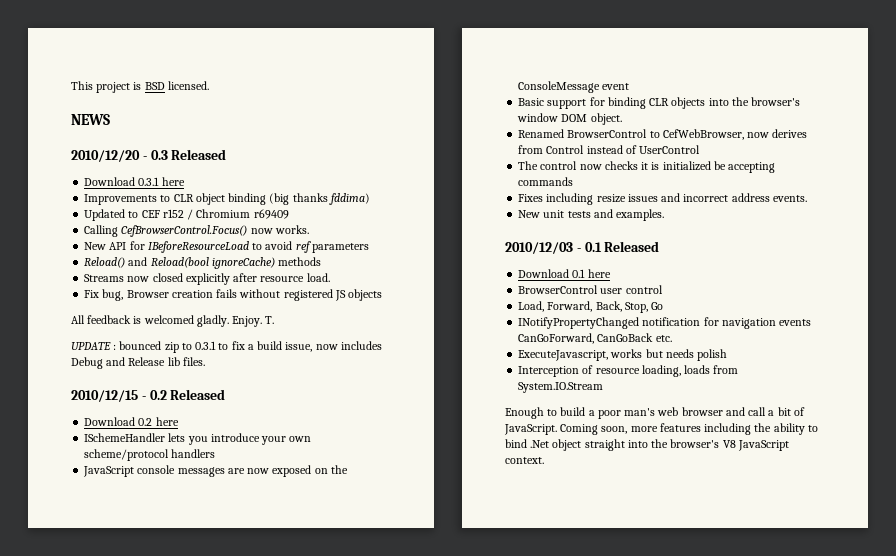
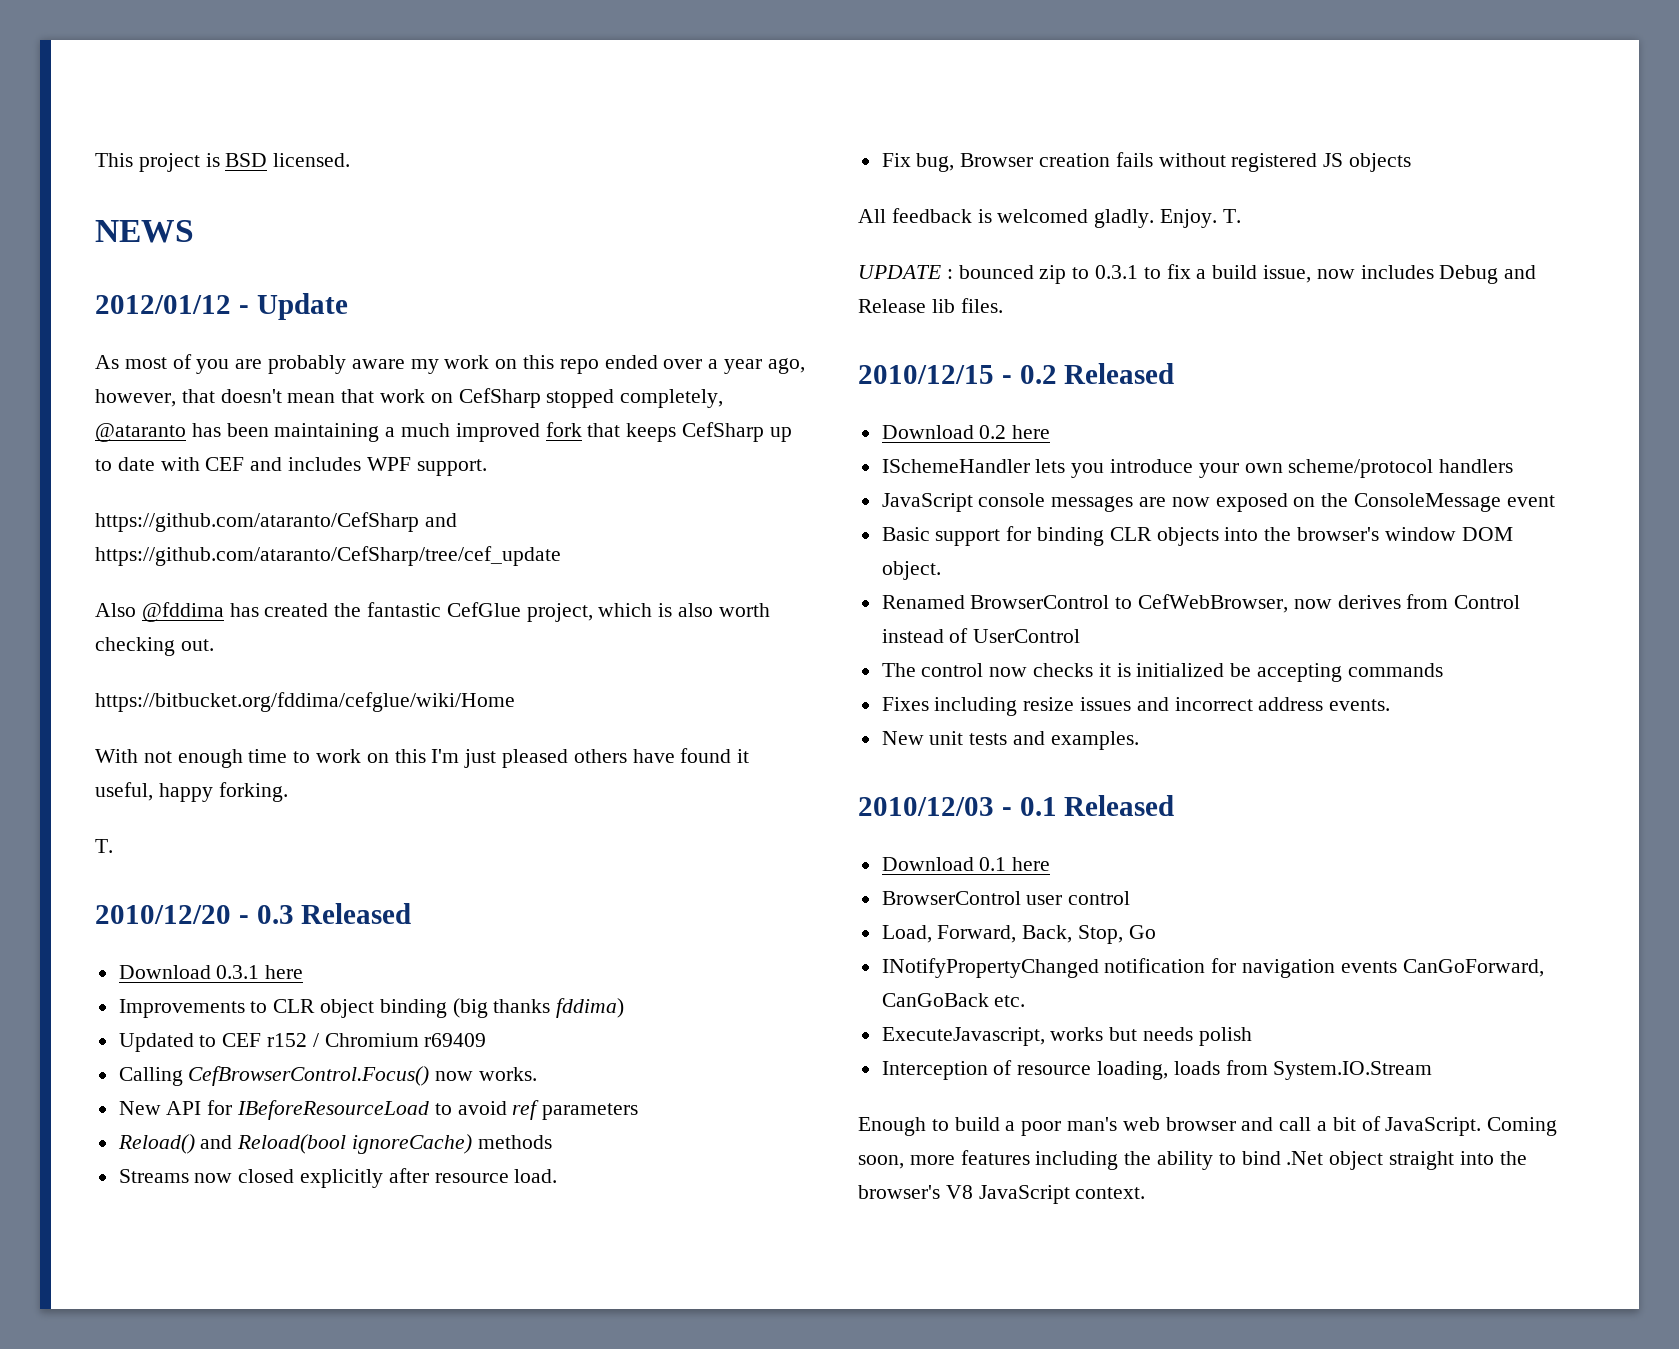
(110, 119) none -> [95,293,348,320] [95,354,805,374] [95,388,724,408] [95,422,792,442] [95,457,487,476] [95,512,457,532] [95,546,561,566] [95,602,770,622] [95,637,214,656] [95,692,515,712] [95,748,750,768] [95,782,288,802] [95,839,113,853] // 2012/01/12 - Update // As most of you are probably aware my work on this repo ended over a year ago, however, that doesn't mean that work on CefSharp stopped completely, @ataranto has been maintaining a much improved fork that keeps CefSharp up to date with CEF and includes WPF support. // https://github.com/ataranto/CefSharp and https://github.com/ataranto/CefSharp/tree/cef_update // Also @fddima has created the fantastic CefGlue project, which is also worth checking out. // https://bitbucket.org/fddima/cefglue/wiki/Home // With not enough time to work on this I'm just pleased others have found it useful, happy forking. // T.

